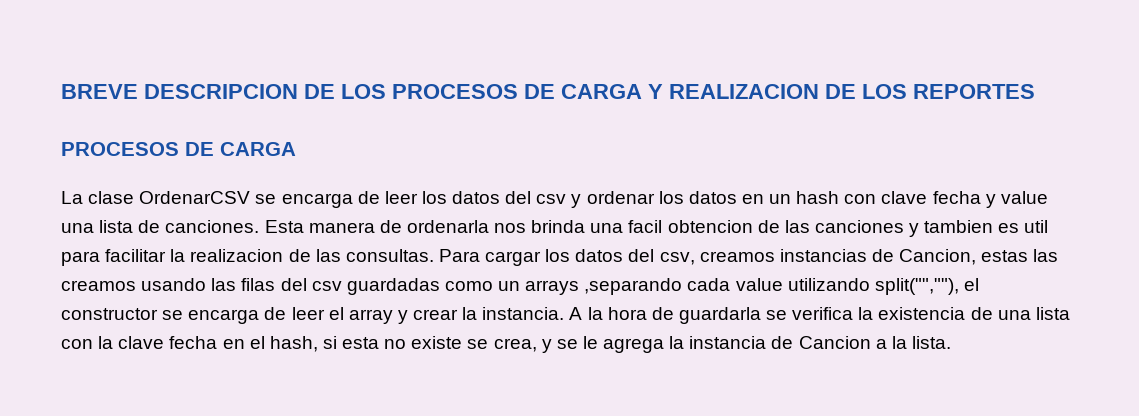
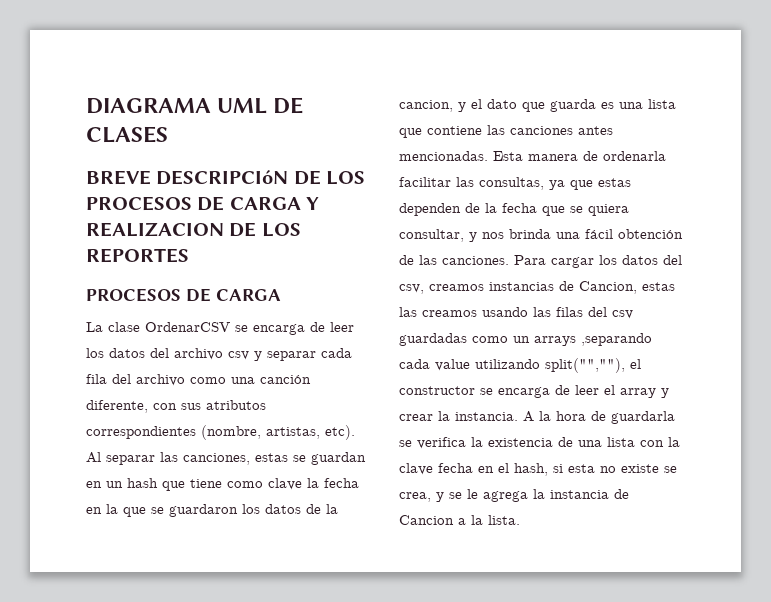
[61,84,298,99] BREVE DESCRIPCION -> [86,97,304,114] [86,126,168,143] [86,170,289,185] DIAGRAMA UML DE CLASES // BREVE DESCRIPCIóN
(532, 197) none -> [174,348,223,360] archivo
[586,191,1048,208] [61,220,1049,237] [61,249,434,266] ordenar los datos en un hash con clave fecha y value una lista de canciones. Esta manera de ordenarla nos brinda una facil obtencion de las canciones y tambien es util para facilitar la realizacion de las consultas. -> [267,348,352,361] [86,374,311,386] [86,400,266,413] [86,425,355,440] [86,452,366,465] [86,478,359,491] [86,504,338,517] [399,99,676,112] [399,125,613,138] [399,151,666,161] [399,177,631,190] [399,203,629,216] [399,229,683,242] [399,255,509,265] separar cada fila del archivo como una canción diferente, con sus atributos correspondientes (nombre, artistas, etc). Al separar las canciones, estas se guardan en un hash que tiene como clave la fecha en la que se guardaron los datos de la cancion, y el dato que guarda es una lista que contiene las canciones antes mencionadas. Esta manera de ordenarla facilitar las consultas, ya que estas dependen de la fecha que se quiera consultar, y nos brinda una fácil obtención de las canciones.

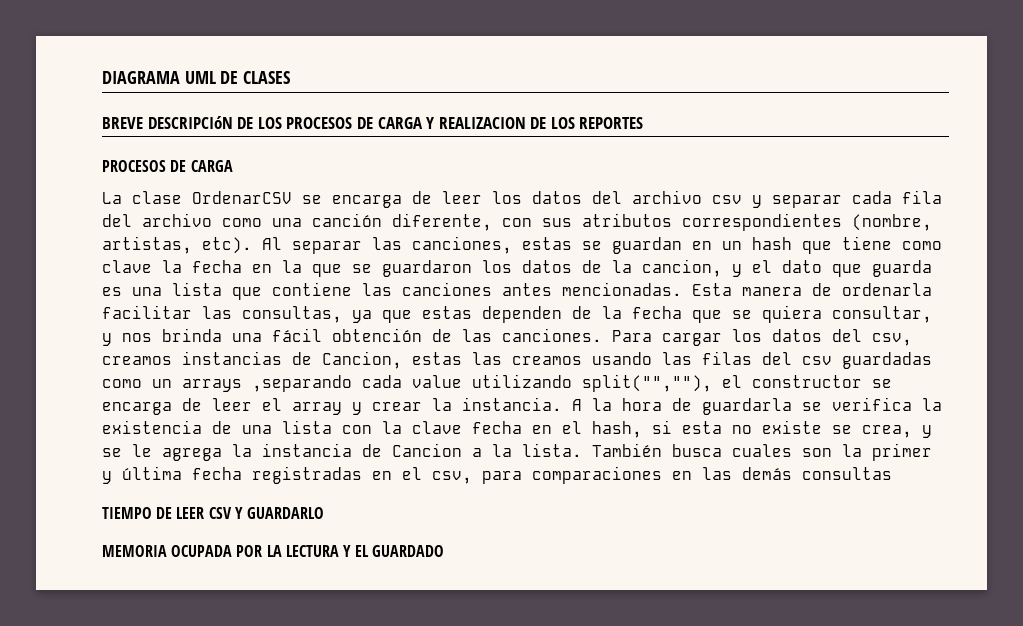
(520, 520) none -> [592,443,932,461] [102,466,892,484] [102,507,324,519] [102,545,445,557] También busca cuales son la primer y última fecha registradas en el csv, para comparaciones en las demás consultas // TIEMPO DE LEER CSV Y GUARDARLO // MEMORIA OCUPADA POR LA LECTURA Y EL GUARDADO

